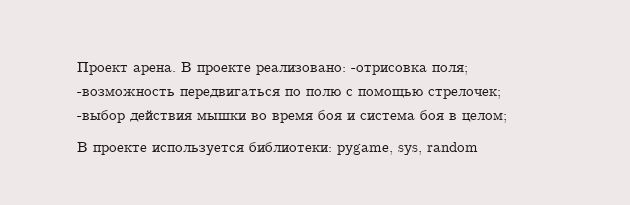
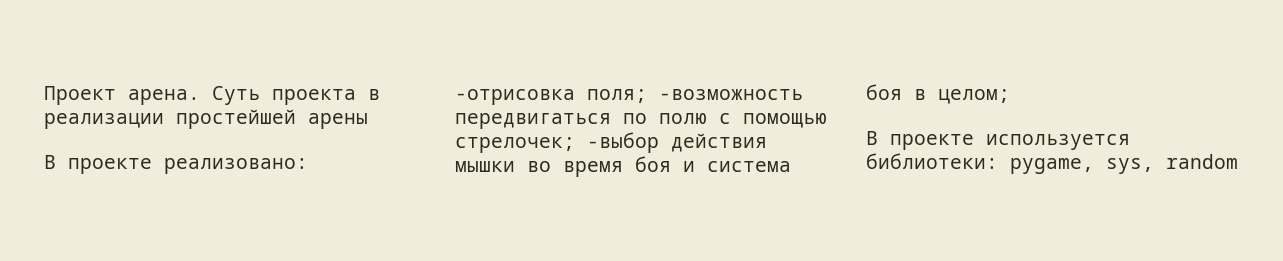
(176, 70) none -> [212,86,380,105] [44,109,368,129] Суть проекта в реализации простейшей арены //

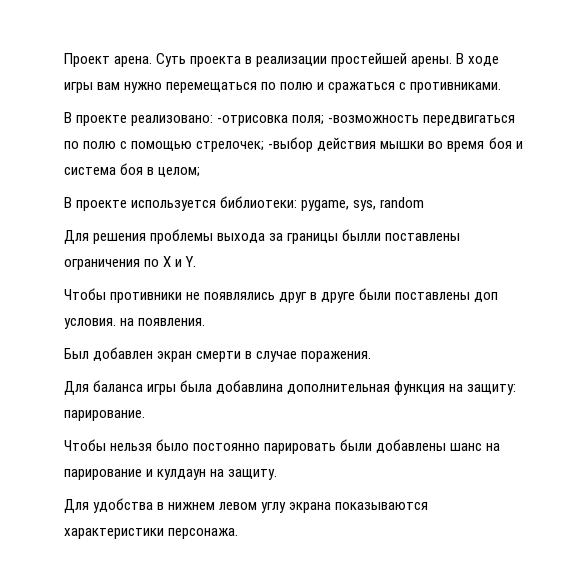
[308,113,368,129] арены -> [411,53,500,67] [64,82,502,93] арены. В ходе игры вам нужно перемещаться по полю и сражаться с противниками.
(1238, 161) none -> [64,229,461,244] [64,256,197,270] [64,288,499,303] [64,318,206,329] [64,347,372,362] [64,380,517,395] [64,410,145,421] [64,439,501,454] [64,469,278,480] [64,498,429,513] [64,528,239,539] // Для решения проблемы выхода за границы былли поставлены ограничения по X и Y. // Чтобы противники не появлялись друг в друге были поставлены доп условия. на появления. // Был добавлен экран смерти в случае поражения. // Для баланса игры была добавлина дополнительная функция на защиту: парирование. // Чтобы нельзя было постоянно парировать были добавлены шанс на парирование и кулдаун на защиту. // Для удобства в нижнем левом углу экрана показываются характеристики персонажа.

